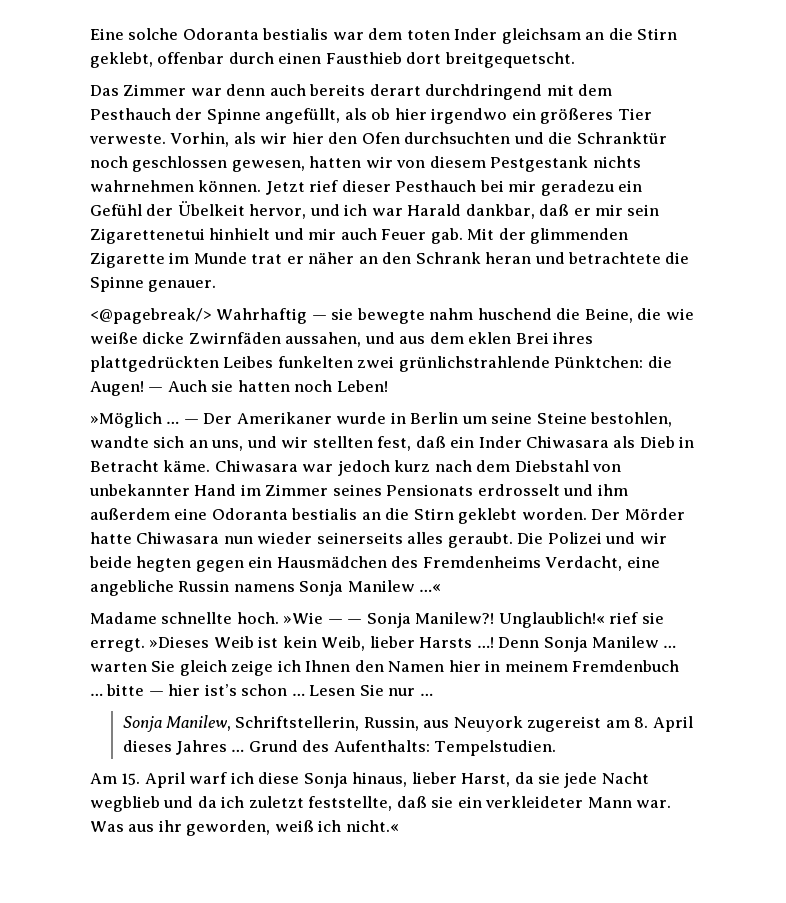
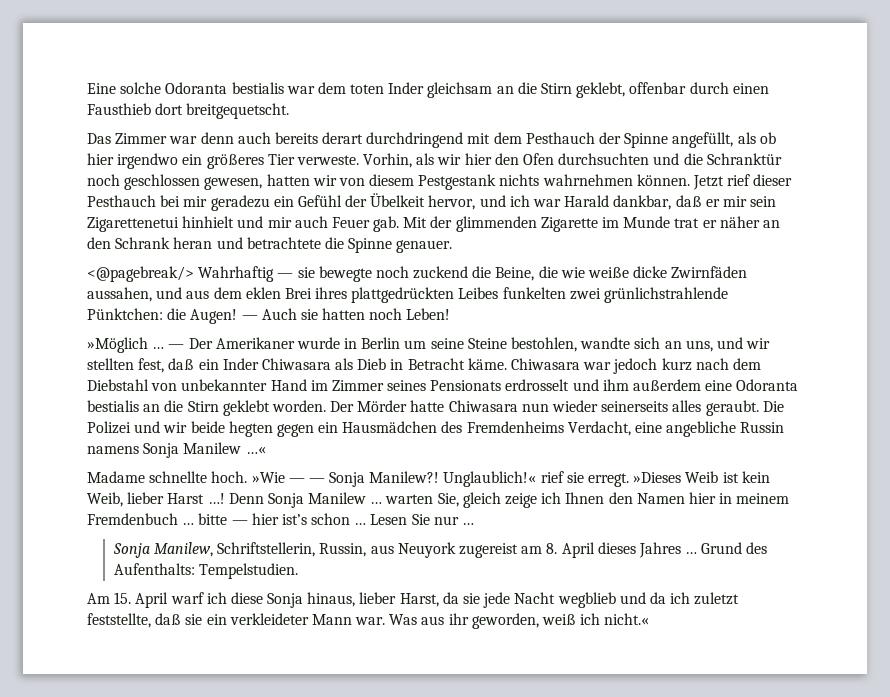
[429,308,552,320] nahm huschend -> [375,266,469,279] noch zuckend
[419,637,473,648] Harsts -> [167,493,205,504] Harst
[151,660,176,672] Sie -> [437,493,459,507] Sie,

